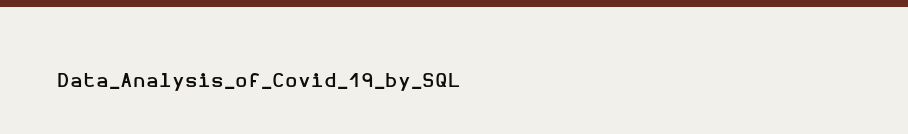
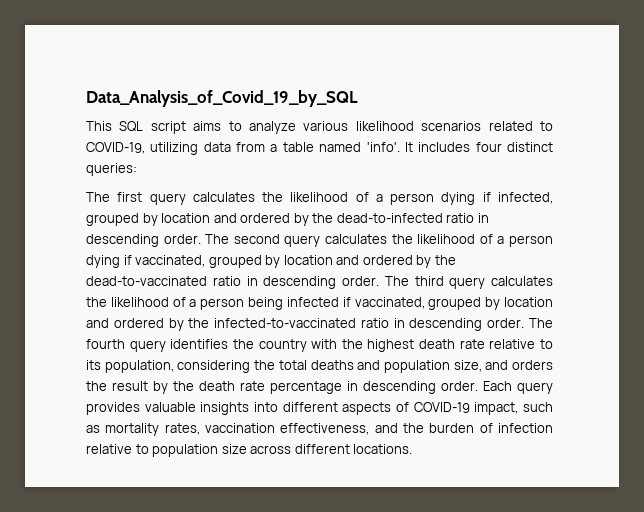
(461, 82) none -> [86,121,553,134] [86,142,554,155] [86,163,137,176] [86,192,553,205] [86,213,489,226] [86,234,554,247] [86,255,456,268] [86,276,553,289] [86,297,553,310] [86,318,553,331] [86,339,553,352] [86,360,553,373] [86,381,553,394] [86,402,553,415] [86,423,553,436] [86,444,413,457] // This SQL script aims to analyze various likelihood scenarios related to COVID-19, utilizing data from a table named 'info'. It includes four distinct queries: // The first query calculates the likelihood of a person dying if infected, grouped by location and ordered by the dead-to-infected ratio in descending order. The second query calculates the likelihood of a person dying if vaccinated, grouped by location and ordered by the dead-to-vaccinated ratio in descending order. The third query calculates the likelihood of a person being infected if vaccinated, grouped by location and ordered by the infected-to-vaccinated ratio in descending order. The fourth query identifies the country with the highest death rate relative to its population, considering the total deaths and population size, and orders the result by the death rate percentage in descending order. Each query provides valuable insights into different aspects of COVID-19 impact, such as mortality rates, vaccination effectiveness, and the burden of infection relative to population size across different locations.

